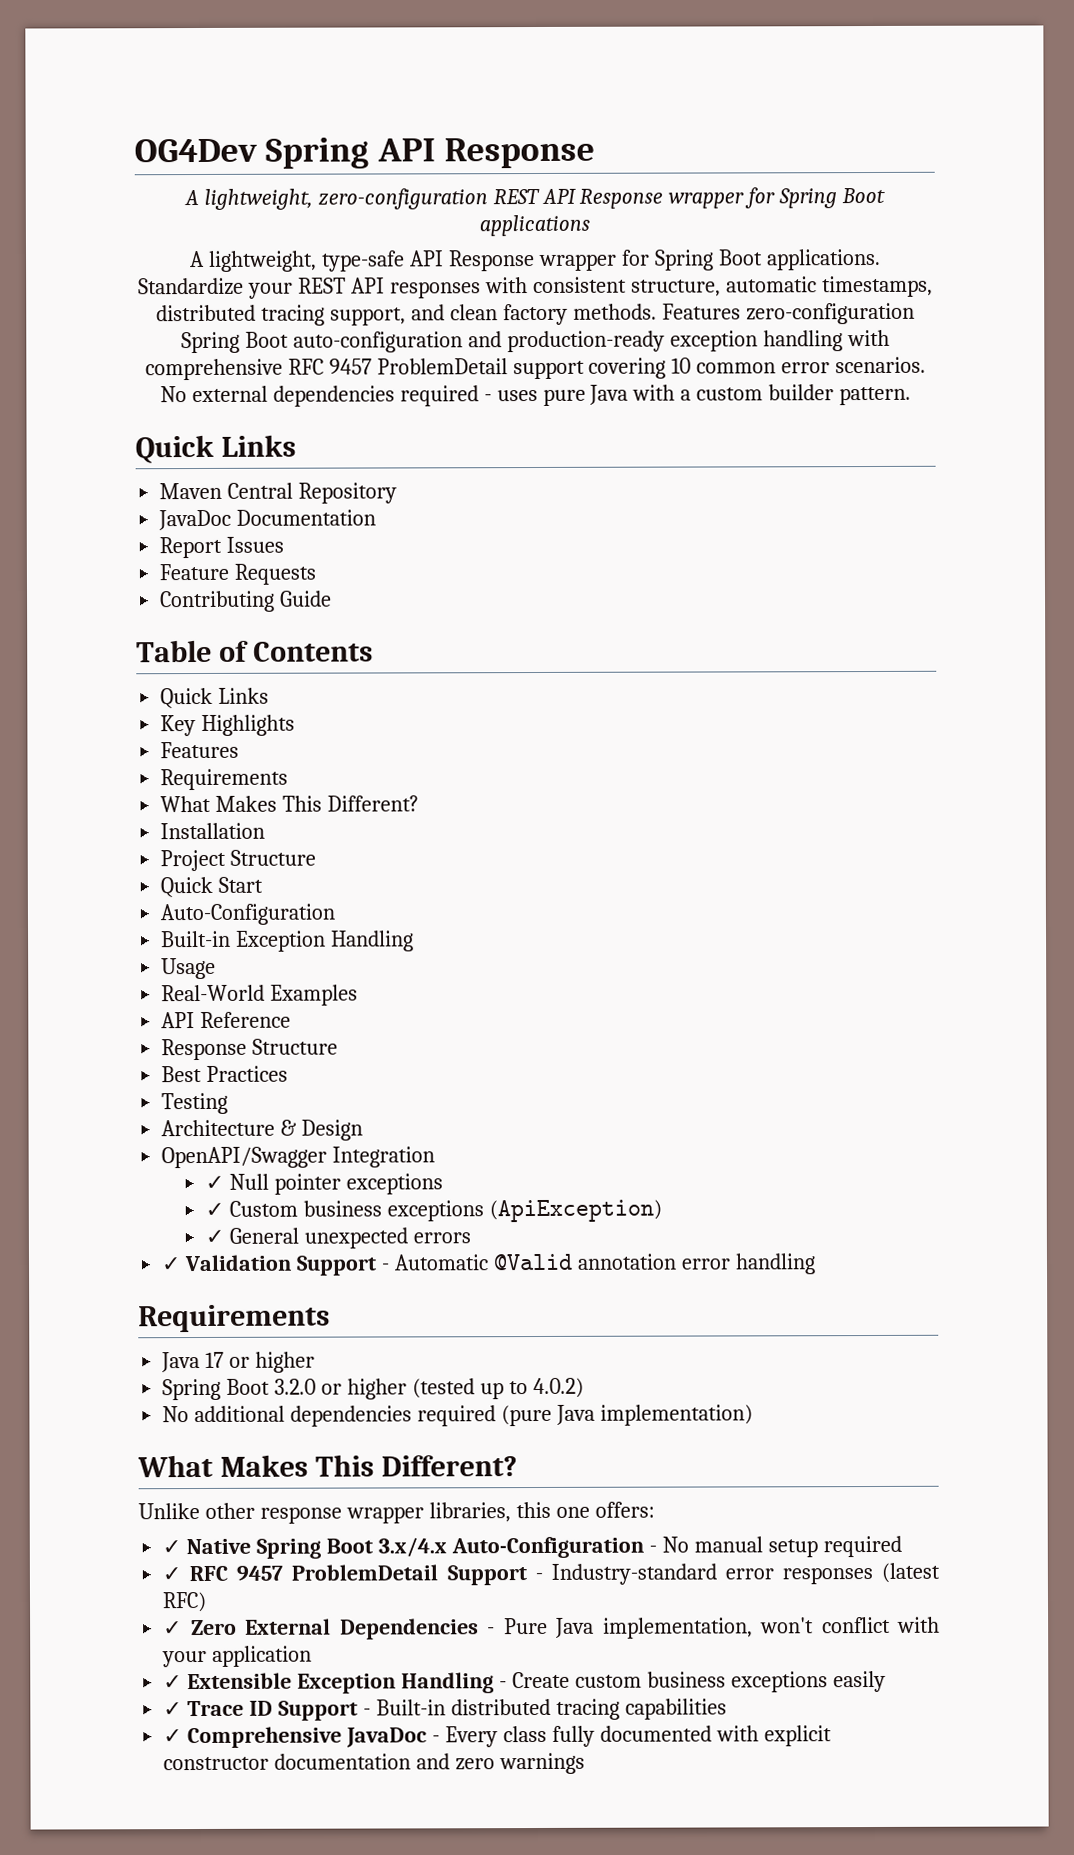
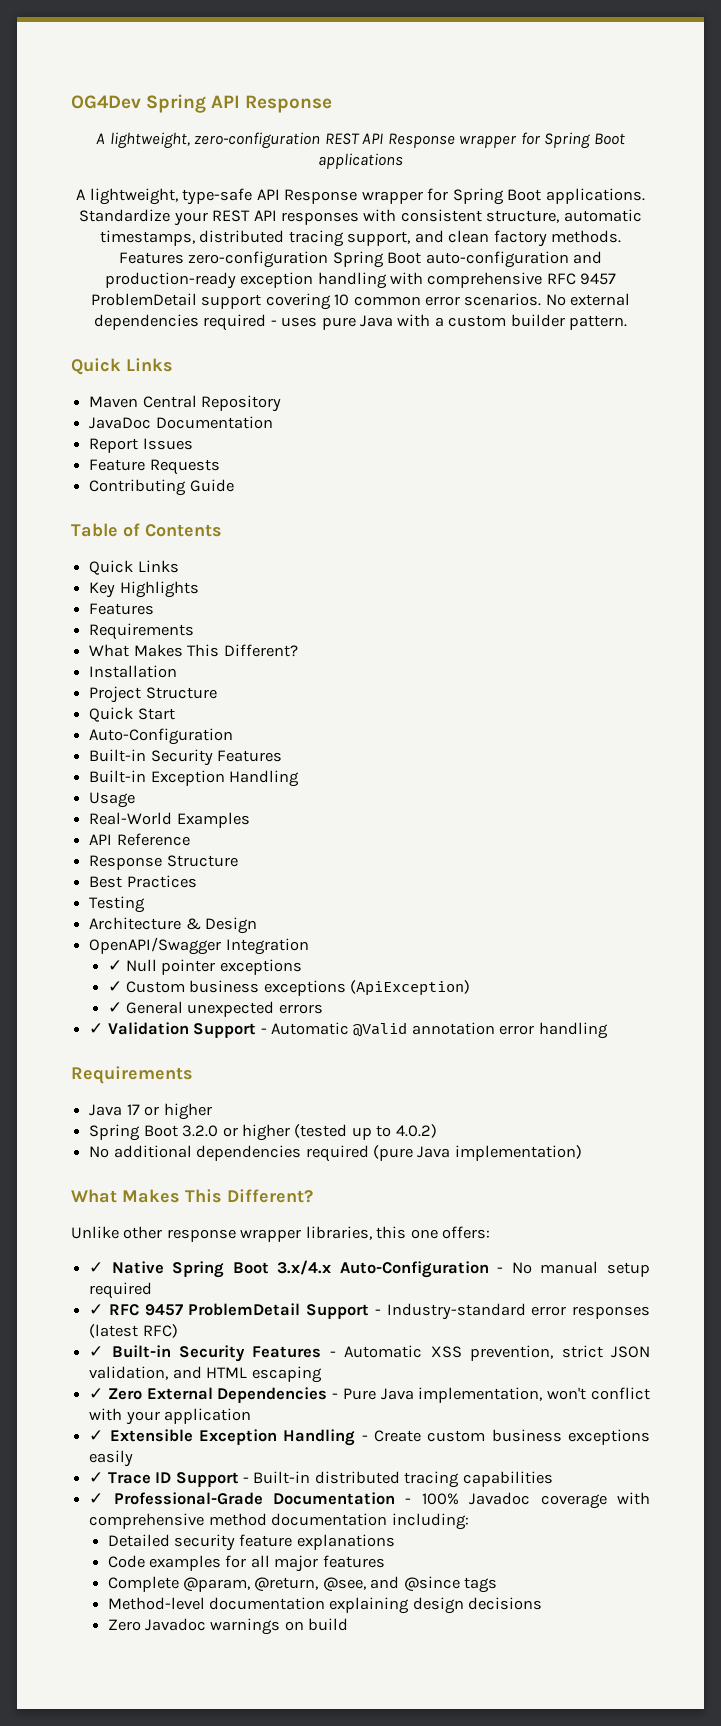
(336, 914) none -> [89,749,283,766] // Built-in Security Features
(208, 1602) none -> [89,1345,651,1362] [89,1366,322,1383] // ✓ Built-in Security Features - Automatic XSS prevention, strict JSON validation, and HTML escaping
[187,1725,832,1749] [163,1752,585,1775] Comprehensive JavaDoc - Every class fully documented with explicit constructor documentation and zero warnings -> [113,1492,650,1509] [89,1513,469,1530] [107,1534,395,1551] [107,1555,385,1572] [107,1576,498,1593] [107,1597,543,1614] [107,1618,349,1635] Professional-Grade Documentation - 100% Javadoc coverage with comprehensive method documentation including: // Detailed security feature explanations // Code examples for all major features // Complete @param, @return, @see, and @since tags // Method-level documentation explaining design decisions // Zero Javadoc warnings on build

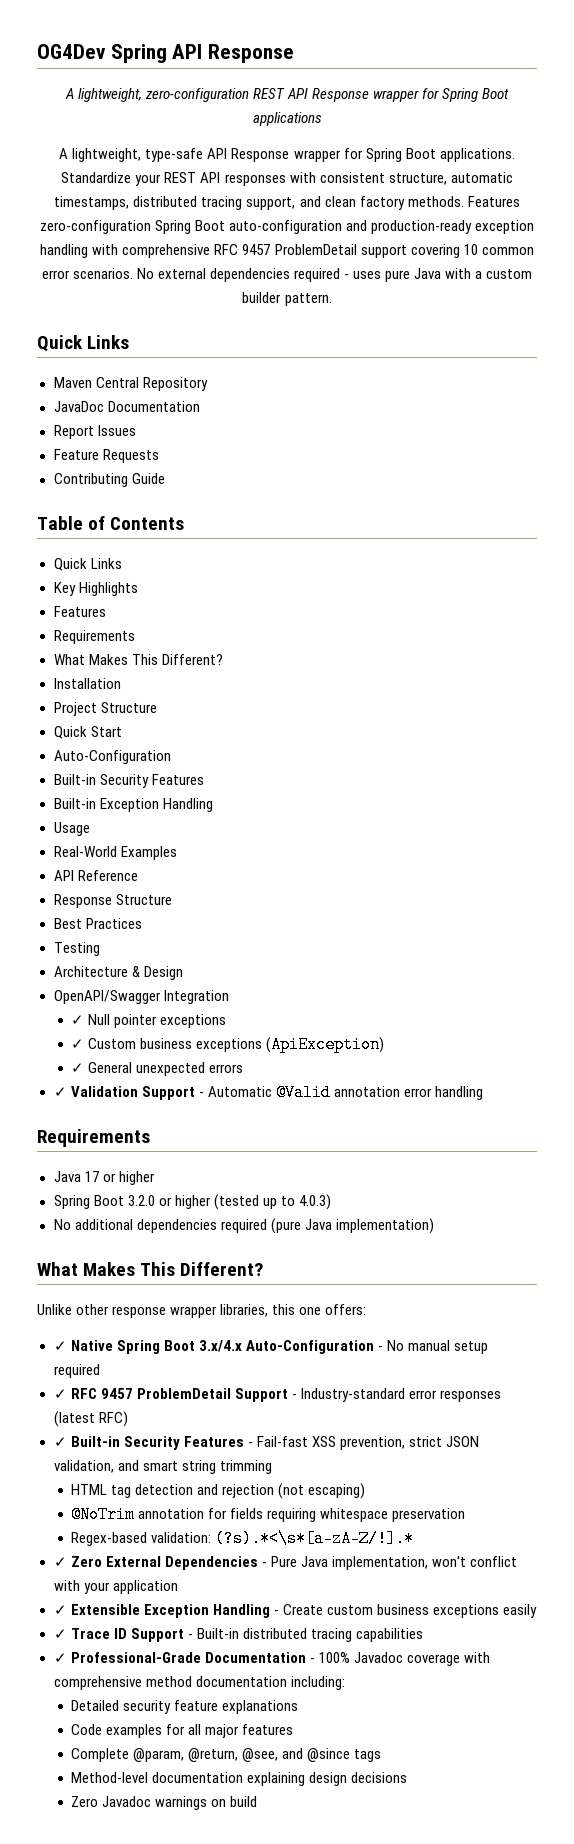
[395,1124,437,1138] 4.0.2) -> [298,1194,331,1210] 4.0.3)
[344,1345,423,1358] Automatic -> [256,1436,308,1447] Fail-fast
[206,1366,322,1383] HTML escaping -> [142,1460,272,1474] [71,1483,366,1499] [71,1506,466,1523] [71,1530,415,1547] smart string trimming // HTML tag detection and rejection (not escaping) // @NoTrim annotation for fields requiring whitespace preservation // Regex-based validation: (?s).*<\s*[a-zA-Z/!].*

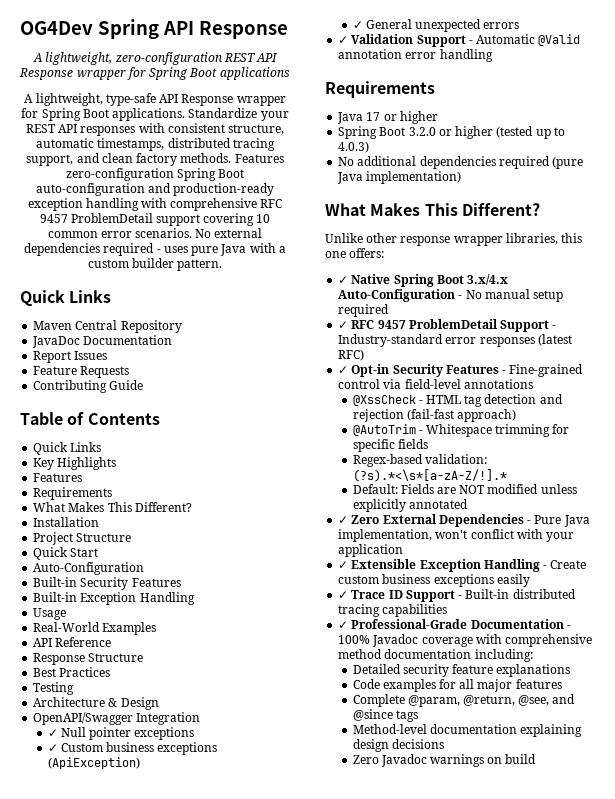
[70,1436,120,1447] Built-in -> [351,364,390,377] Opt-in
[256,1436,479,1450] [53,1460,272,1474] Fail-fast XSS prevention, strict JSON validation, and smart string trimming // -> [509,364,584,377] [338,379,533,389] [352,395,423,406] Fine-grained control via field-level annotations // @XssCheck -
[278,1483,366,1499] [71,1506,466,1523] [71,1530,415,1547] (not escaping) // @NoTrim annotation for fields requiring whitespace preservation // Regex-based validation: (?s).*<\s*[a-zA-Z/!].* -> [406,409,516,422] [352,424,570,437] [352,439,428,452] [352,454,487,467] [352,469,507,482] [352,484,577,494] [352,499,468,512] (fail-fast approach) // @AutoTrim - Whitespace trimming for specific fields // Regex-based validation: (?s).*<\s*[a-zA-Z/!].* // Default: Fields are NOT modified unless explicitly annotated

